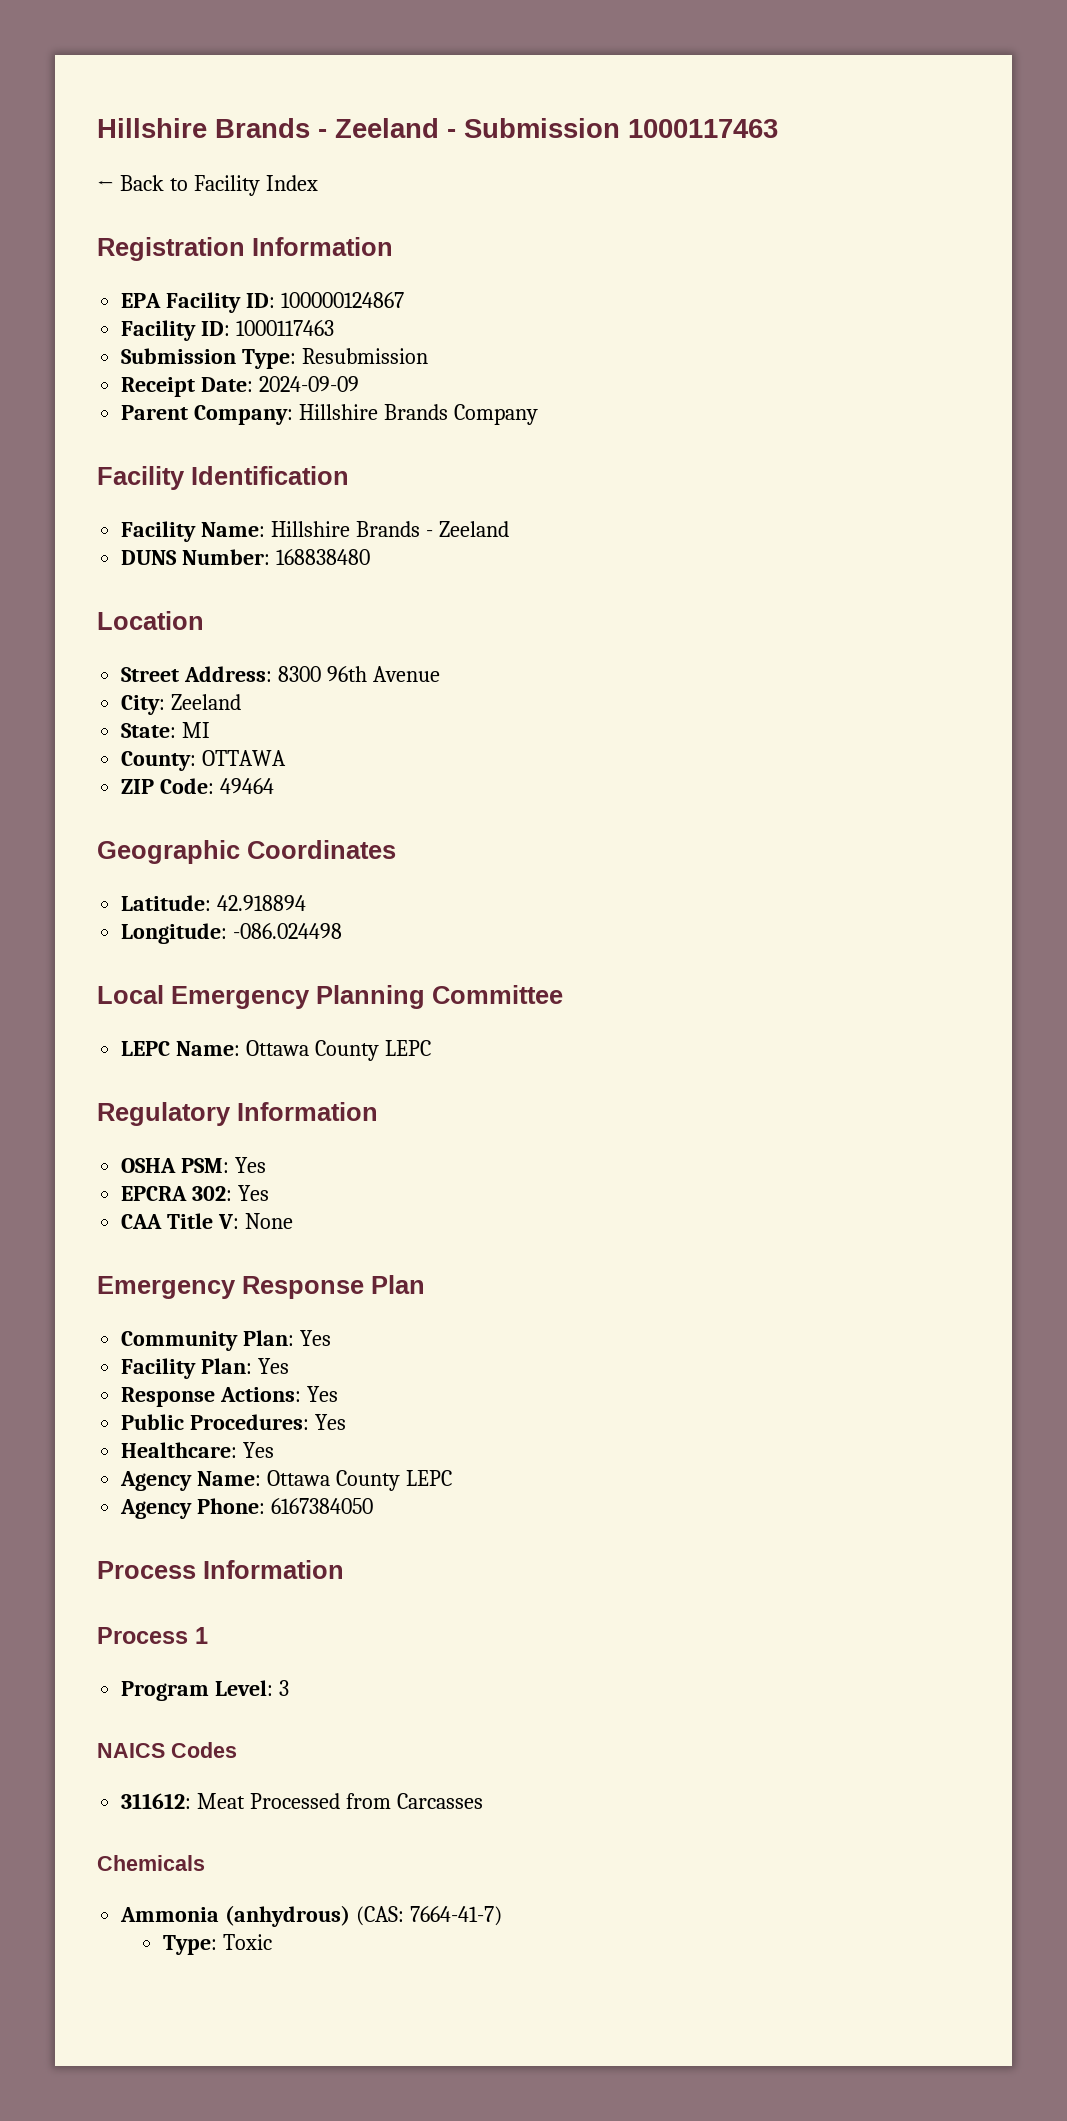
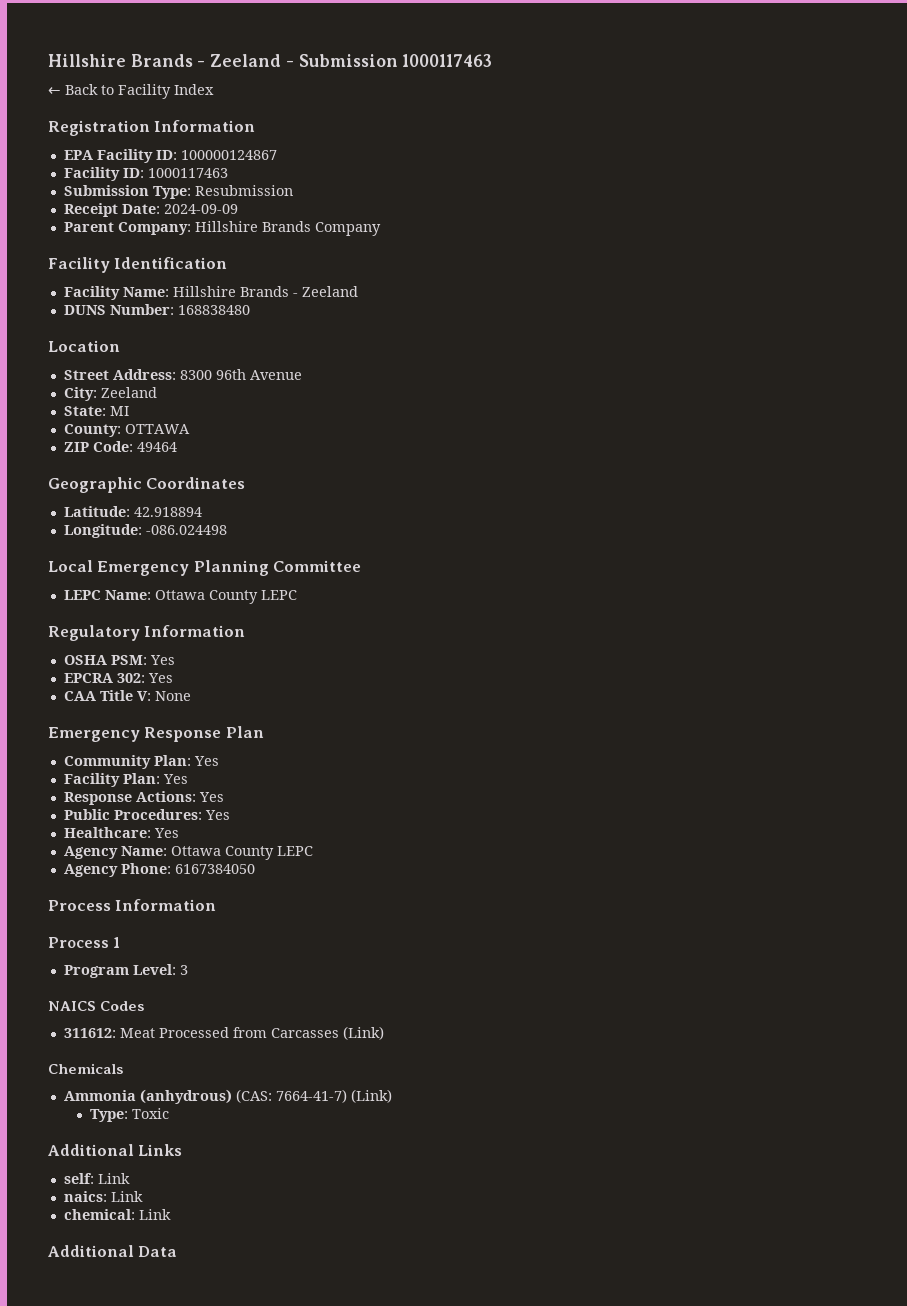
(483, 1801) none -> [342,1026,384,1040] (Link)
(503, 1916) none -> [350,1089,392,1103] (Link)
(273, 1942) none -> [48,1144,183,1156] [63,1173,130,1184] [63,1191,143,1202] [63,1209,171,1220] [48,1245,178,1257] // Additional Links // self: Link // naics: Link // chemical: Link // Additional Data

